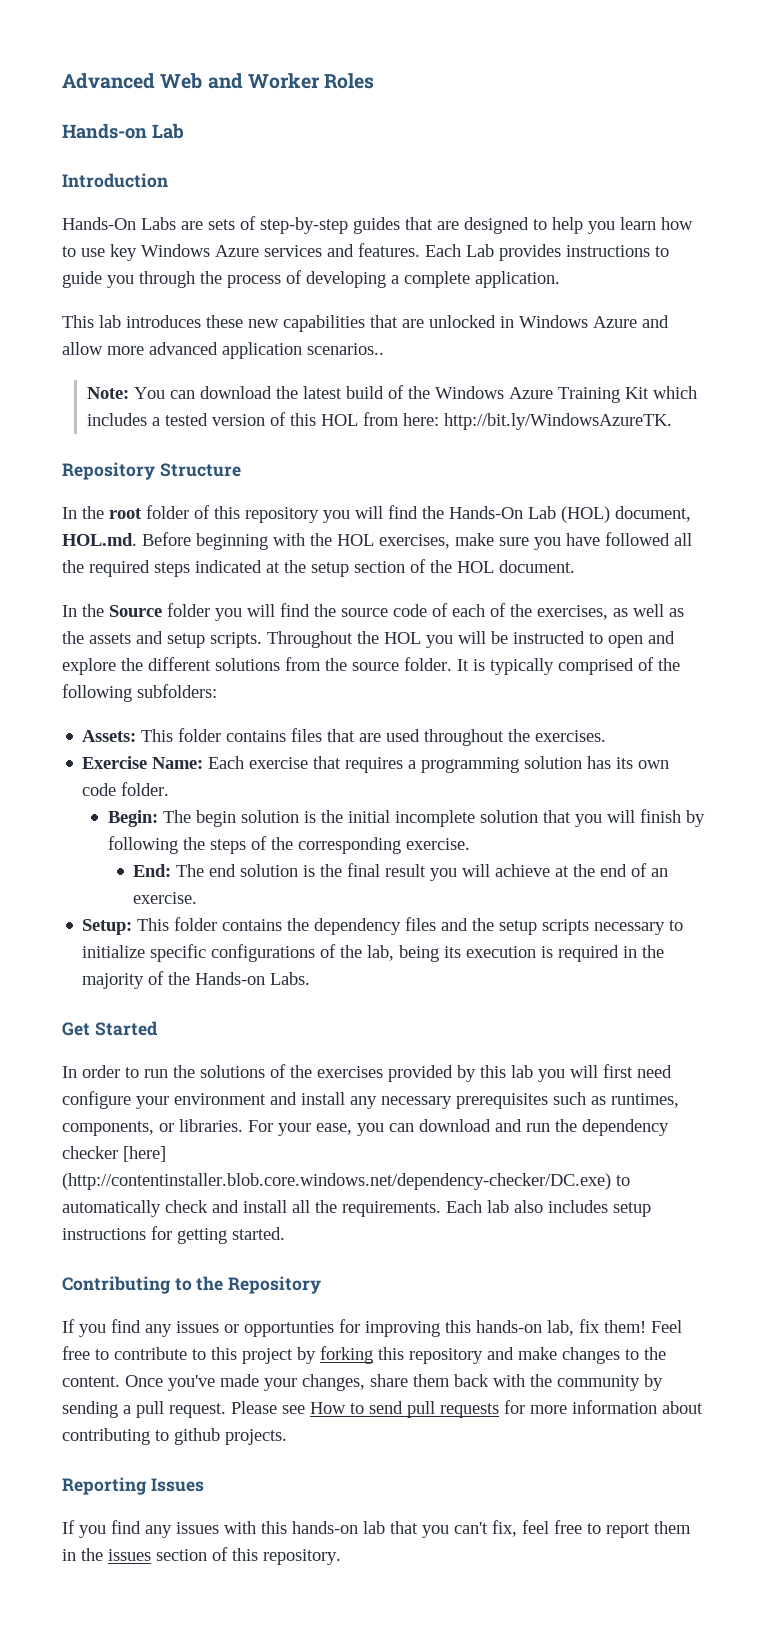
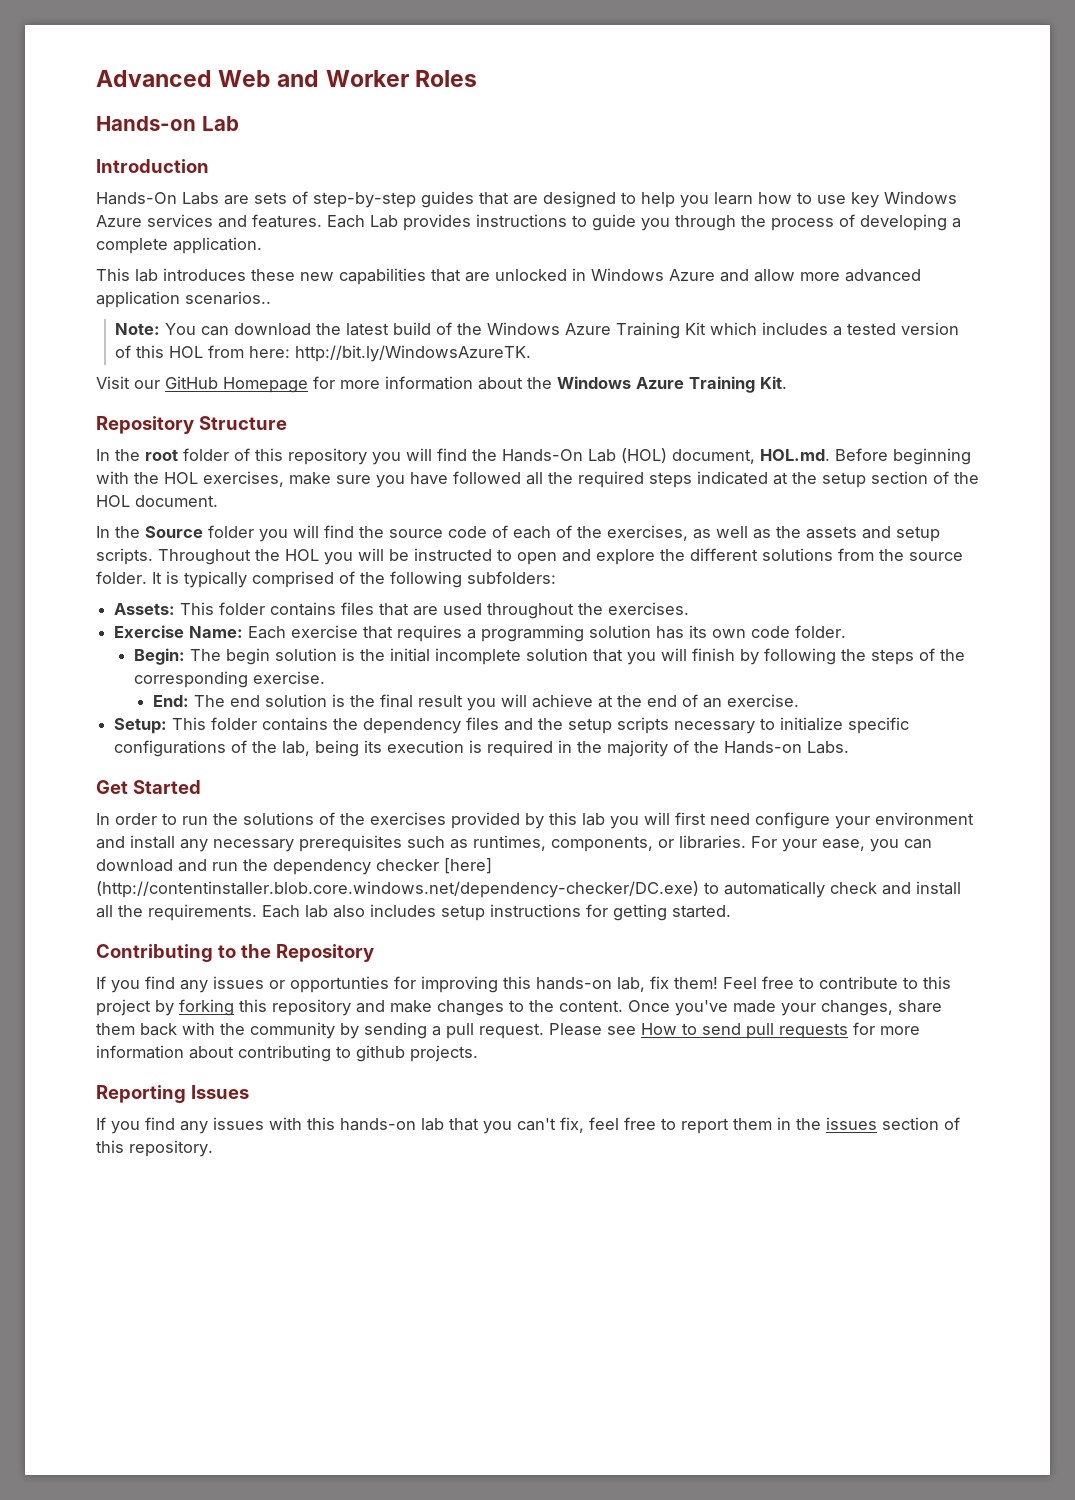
(673, 421) none -> [96,376,787,393] // Visit our GitHub Homepage for more information about the Windows Azure Training Kit.

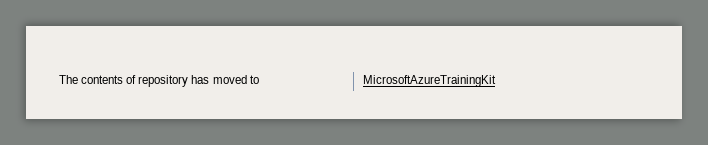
[96,70,477,87] [96,116,239,131] [96,159,209,173] [96,191,957,208] [96,214,961,231] [96,237,262,254] [96,268,921,285] [96,291,271,308] [115,322,960,339] [115,345,532,362] [96,376,787,393] [96,416,287,434] [96,448,971,465] [96,471,979,488] [96,495,218,507] [96,525,940,542] [96,548,963,565] [96,571,556,588] [114,602,690,619] [114,625,847,642] [133,648,965,665] [133,671,325,688] [152,694,799,711] [114,717,910,734] [114,740,850,757] [96,780,201,794] [96,812,974,829] [96,835,932,852] [96,858,492,875] [96,881,961,898] [96,904,731,921] [96,944,374,962] [96,976,951,993] [96,999,942,1016] [96,1022,920,1039] [96,1045,478,1062] [96,1085,249,1103] [96,1117,960,1134] [96,1140,213,1157] Advanced Web and Worker Roles // Hands-on Lab // Introduction // Hands-On Labs are sets of step-by-step guides that are designed to help you learn how to use key Windows Azure services and features. Each Lab provides instructions to guide you through the process of developing a complete application. // This lab introduces these new capabilities that are unlocked in Windows Azure and allow more advanced application scenarios.. // Note: You can download the latest build of the Windows Azure Training Kit which includes a tested version of this HOL from here: http://bit.ly/WindowsAzureTK. // Visit our GitHub Homepage for more information about the Windows Azure Training Kit. // Repository Structure // In the root folder of this repository you will find the Hands-On Lab (HOL) document, HOL.md. Before beginning with the HOL exercises, make sure you have followed all the required steps indicated at the setup section of the HOL document. // In the Source folder you will find the source code of each of the exercises, as well as the assets and setup scripts. Throughout the HOL you will be instructed to open and explore the different solutions from the source folder. It is typically comprised of the following subfolders: // Assets: This folder contains files that are used throughout the exercises. // Exercise Name: Each exercise that requires a programming solution has its own code folder. // Begin: The begin solution is the initial incomplete solution that you will finish by following the steps of the corresponding exercise. // End: The end solution is the final result you will achieve at the end of an exercise. // Setup: This folder contains the dependency files and the setup scripts necessary to initialize specific configurations of the lab, being its execution is required in the majority of the Hands-on Labs. // Get Started // In order to run the solutions of the exercises provided by this lab you will first need configure your environment and install any necessary prerequisites such as runtimes, components, or libraries. For your ease, you can download and run the dependency checker [here] (http://contentinstaller.blob.core.windows.net/dependency-checker/DC.exe) to automatically check and install all the requirements. Each lab also includes setup instructions for getting started. // Contributing to the Repository // If you find any issues or opportunties for improving this hands-on lab, fix them! Feel free to contribute to this project by forking this repository and make changes to the content. Once you've made your changes, share them back with the community by sending a pull request. Please see How to send pull requests for more information about contributing to github projects. // Reporting Issues // If you find any issues with this hands-on lab that you can't fix, feel free to report them in the issues section of this repository. -> [59,75,496,87] The contents of repository has moved to MicrosoftAzureTrainingKit

